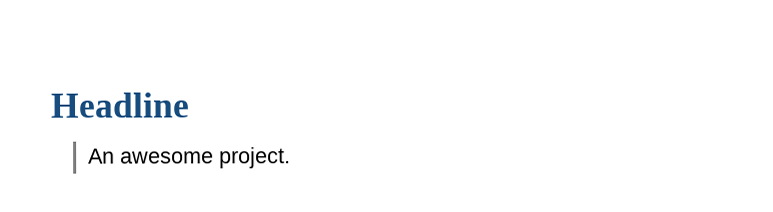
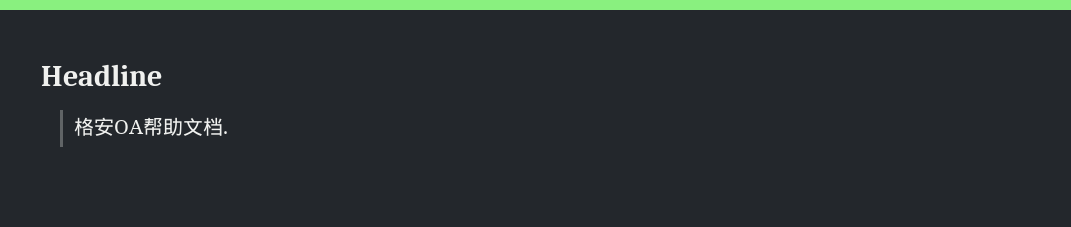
[87,147,291,169] An awesome project. -> [74,117,229,136] 格安OA帮助文档.

